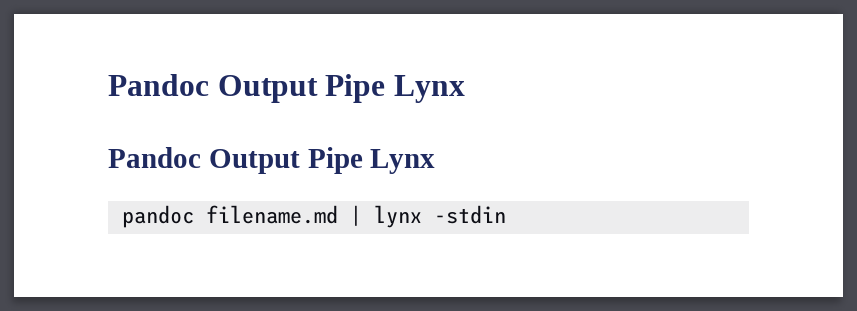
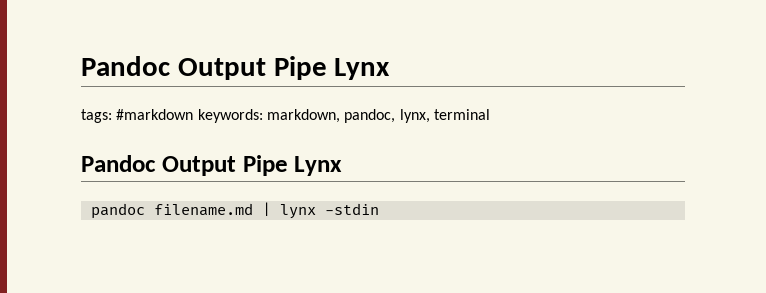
[108,74,465,103] Pandoc Output Pipe Lynx -> [81,56,391,80] [81,109,490,123] Pandoc Output Pipe Lynx // tags: #markdown keywords: markdown, pandoc, lynx, terminal

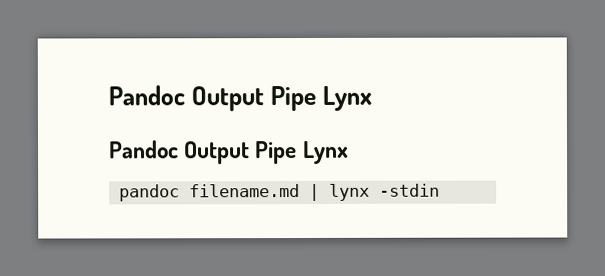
[81,56,391,80] [81,109,490,123] Pandoc Output Pipe Lynx // tags: #markdown keywords: markdown, pandoc, lynx, terminal -> [108,85,372,112] Pandoc Output Pipe Lynx

